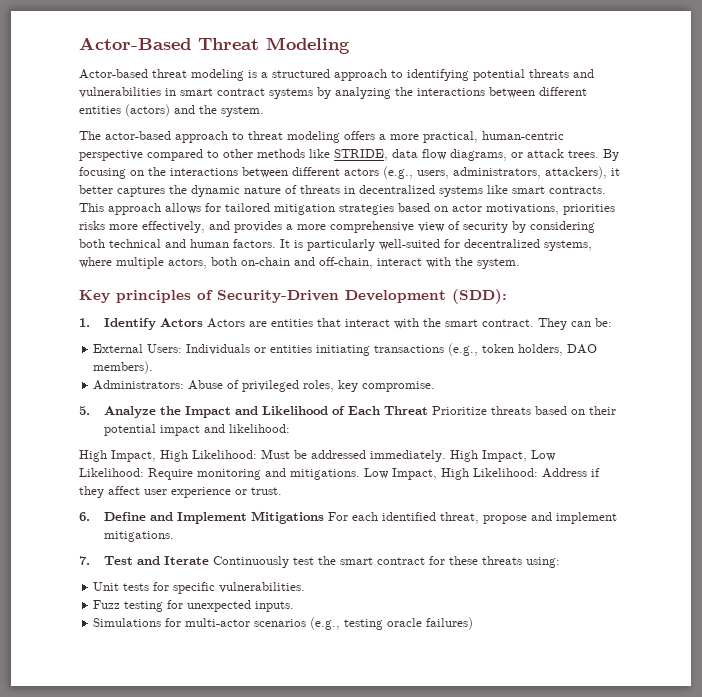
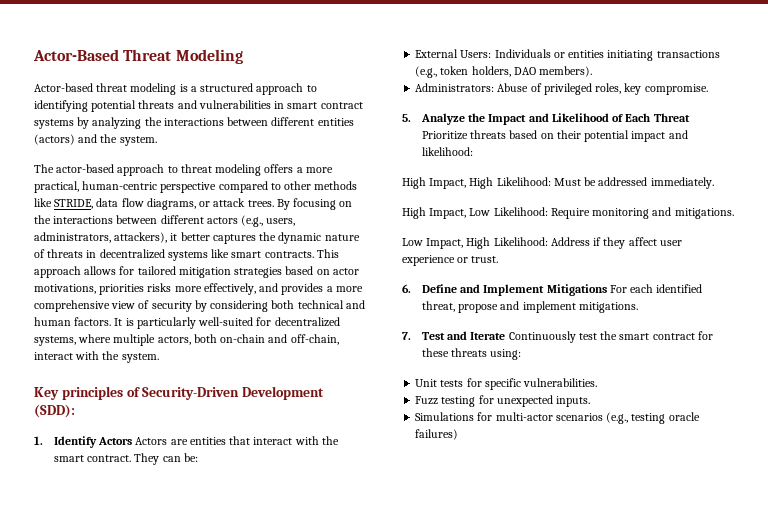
(446, 456) none -> (714, 183) //
(360, 474) none -> (734, 213) //

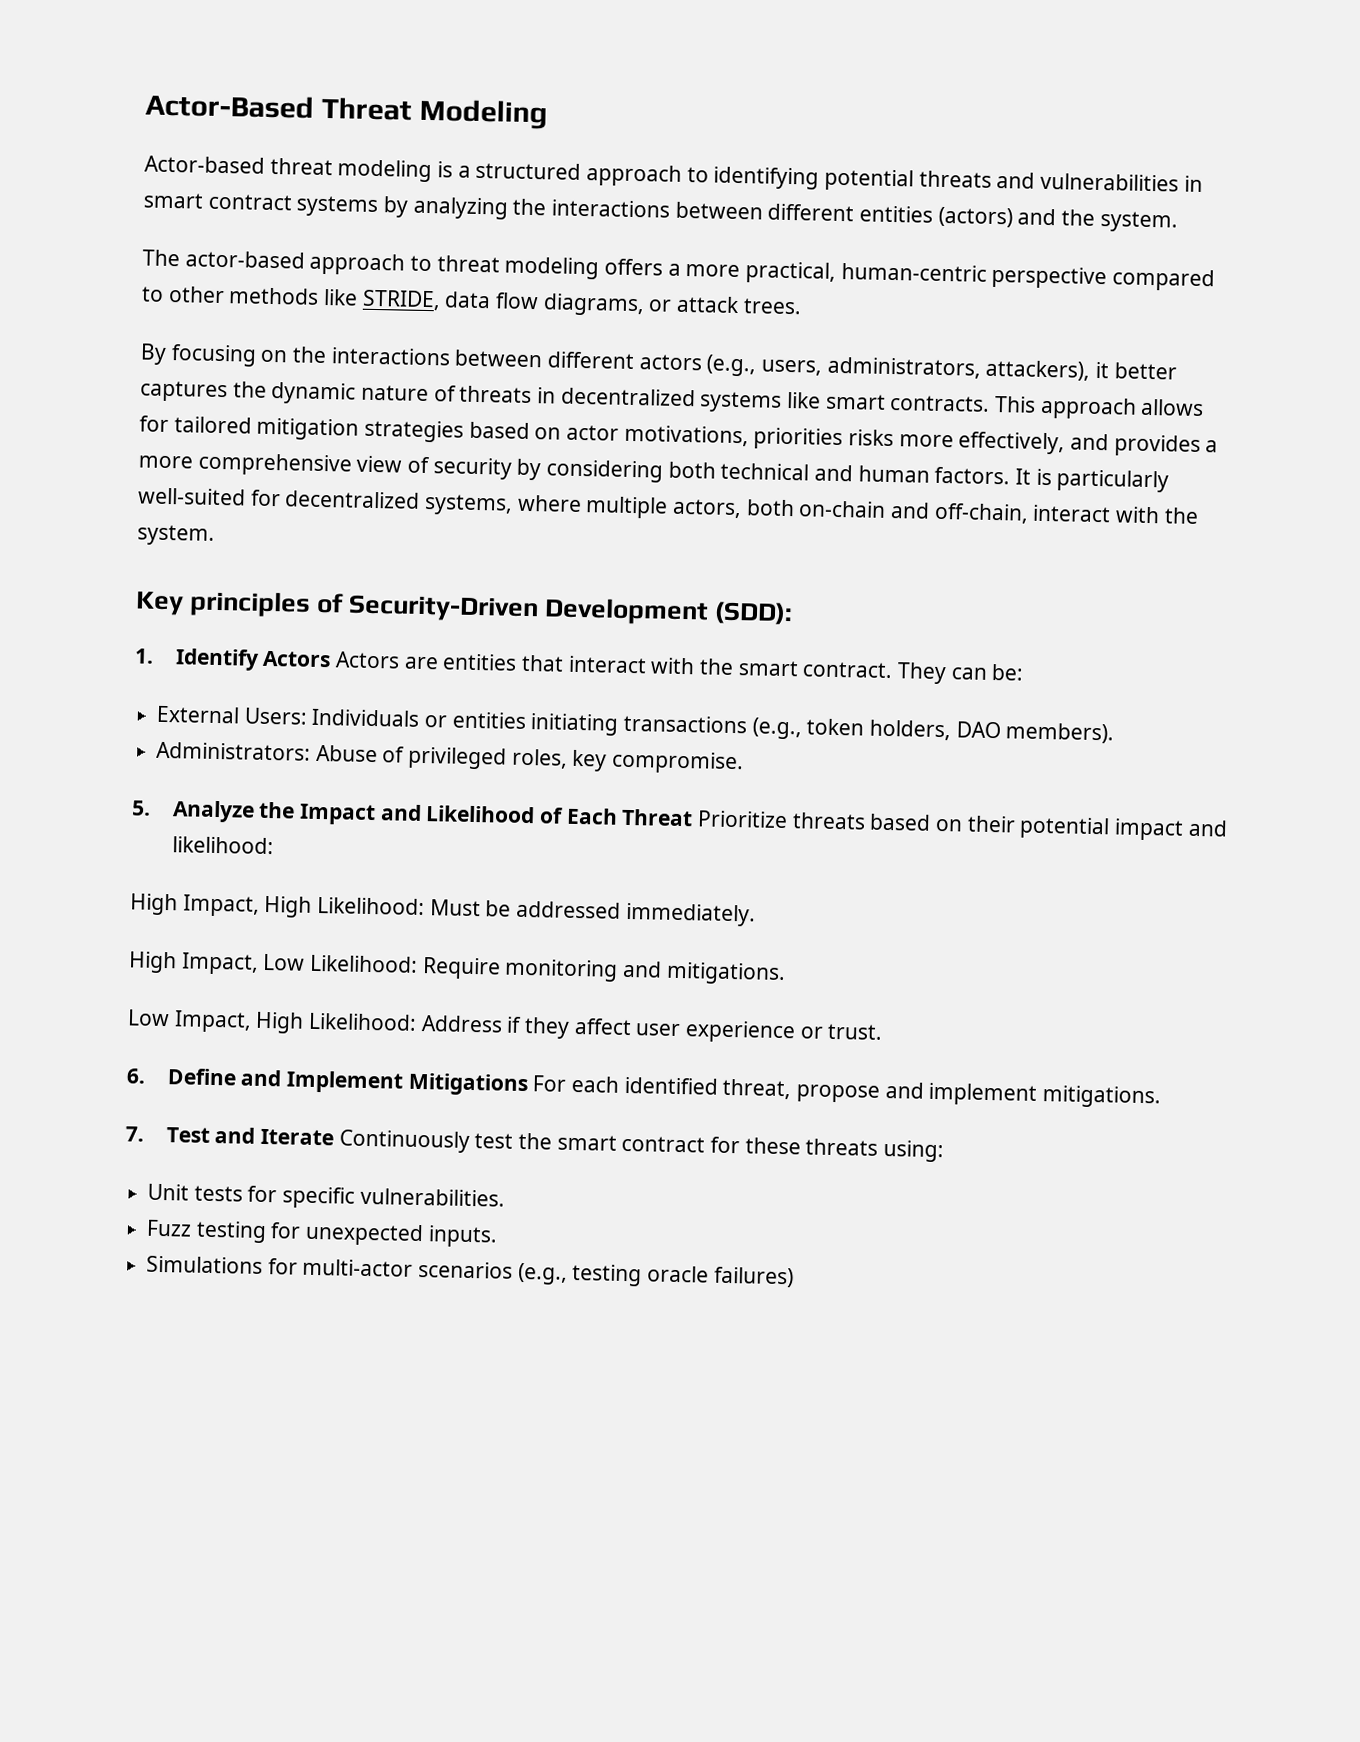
(274, 203) none -> (802, 306) //

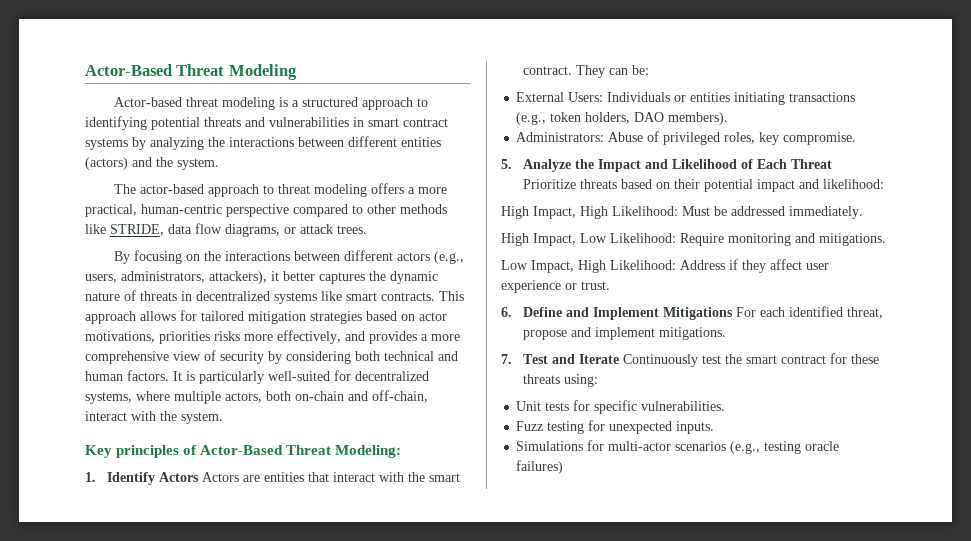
[348,594,794,626] Security-Driven Development (SDD): -> [200,445,402,458] Actor-Based Threat Modeling:

